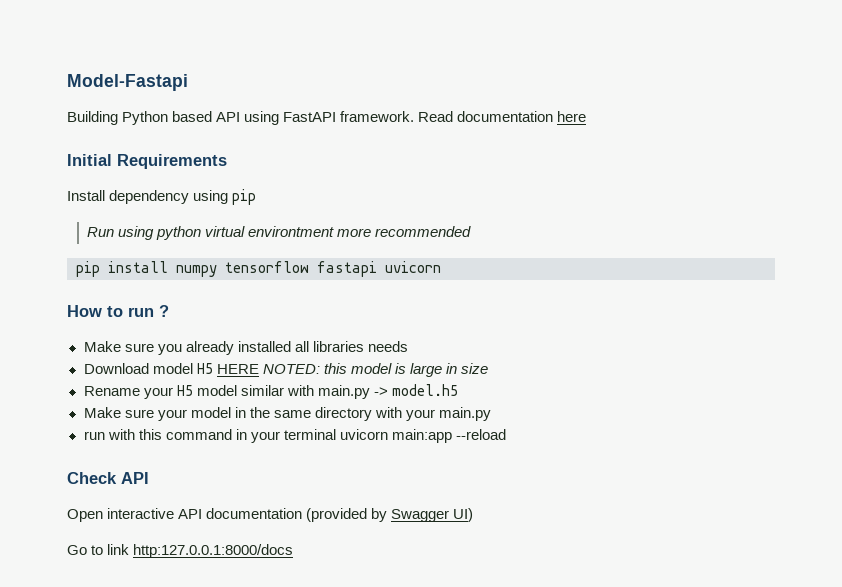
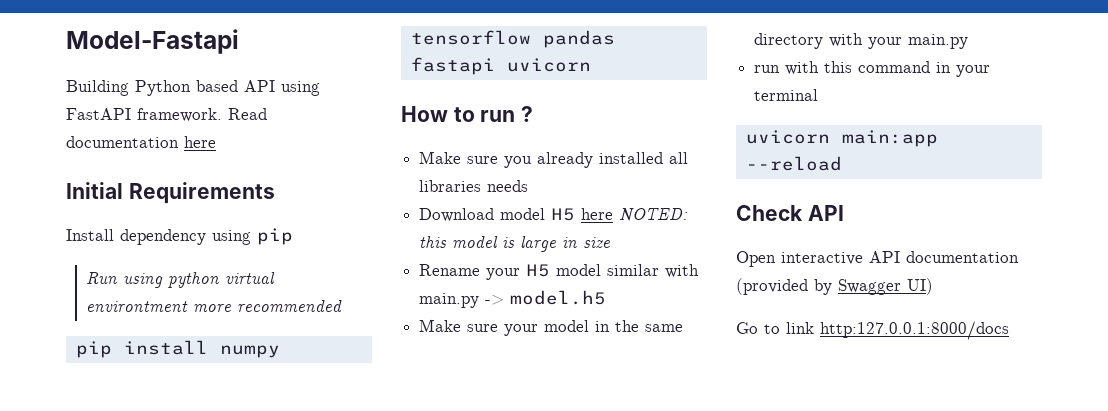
(309, 267) none -> [542,30,615,48] pandas
[216,364,259,374] HERE -> [581,208,614,220] here
(336, 434) none -> (819, 95) //

